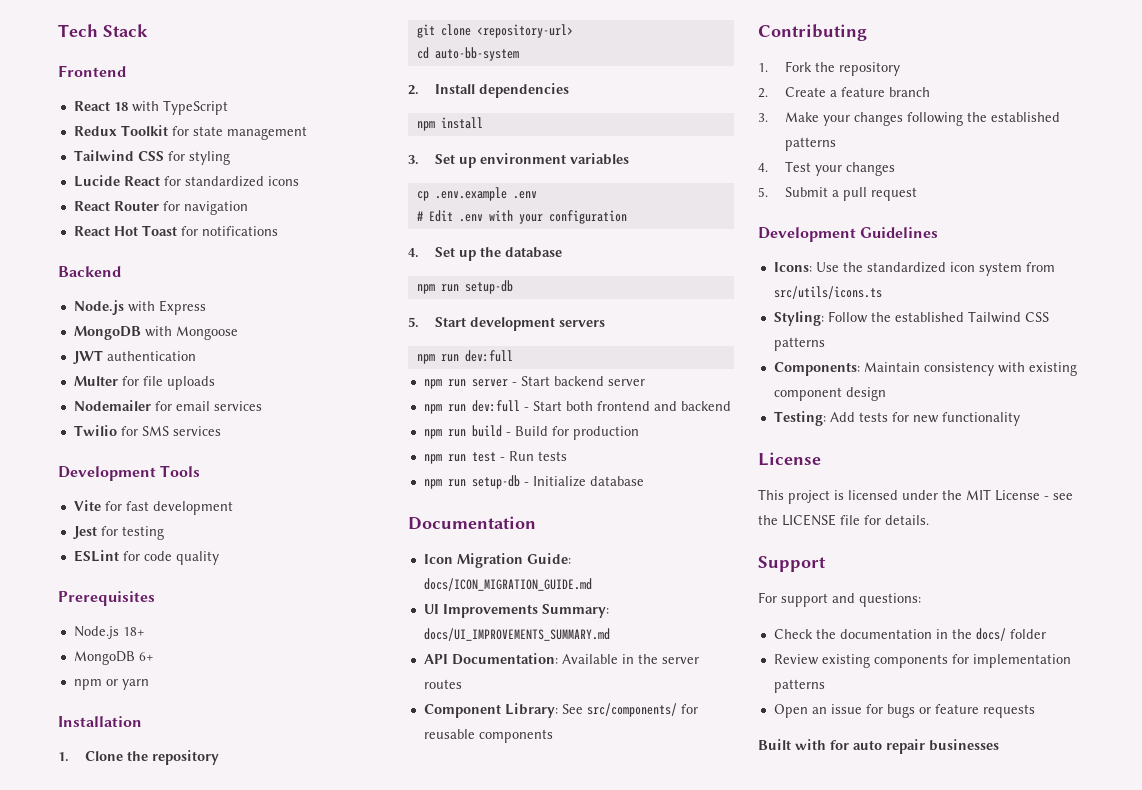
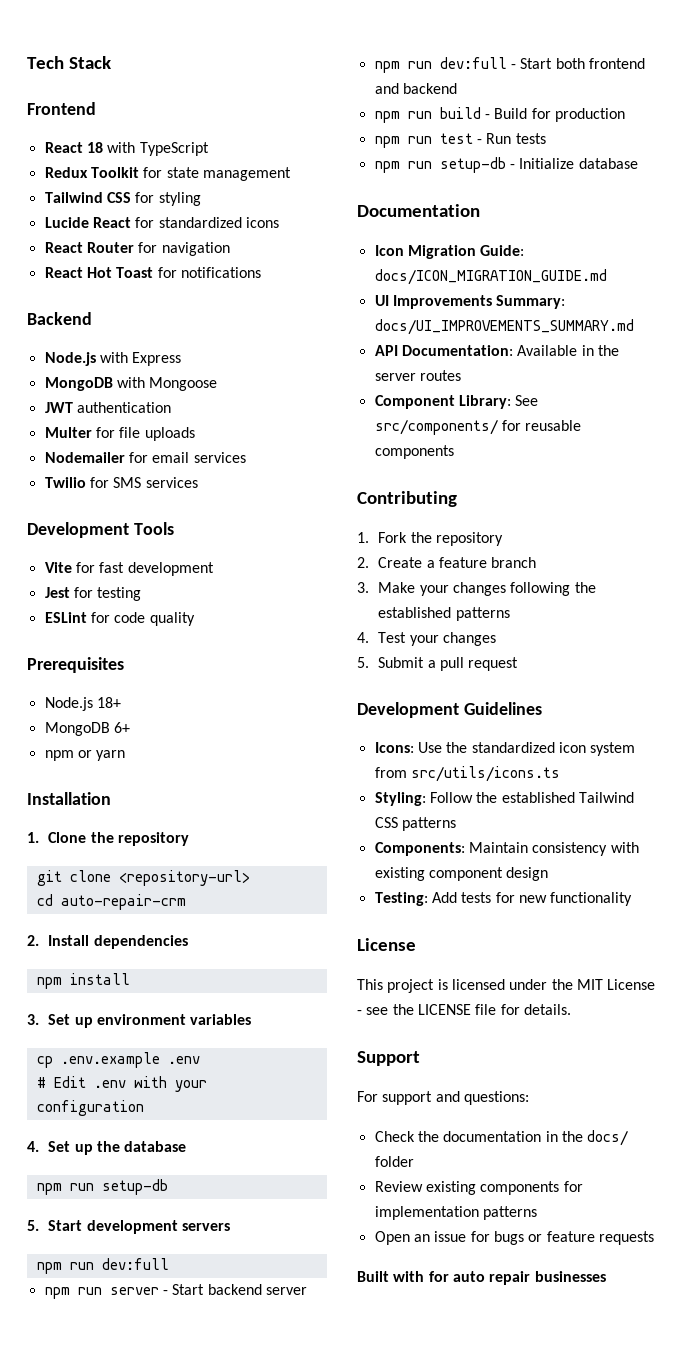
[434,47,519,61] auto-bb-system -> [60,894,186,910] auto-repair-crm

